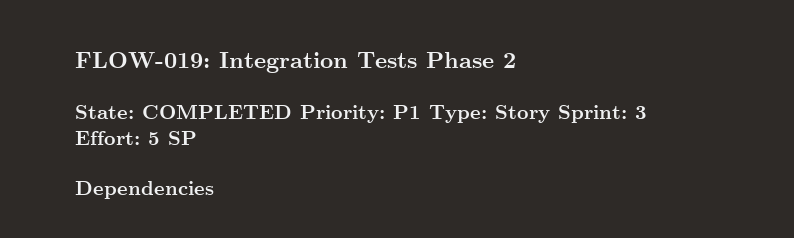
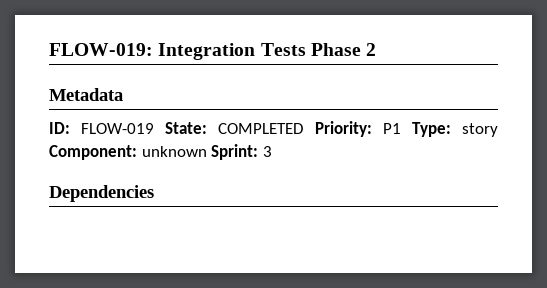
(516, 60) none -> [49,88,123,101] [49,122,155,134] Metadata // ID: FLOW-019
[495,105,550,123] Story -> [462,123,499,137] [49,145,207,160] story Component: unknown
[75,131,197,145] Effort: 5 SP -> (272, 151) none

